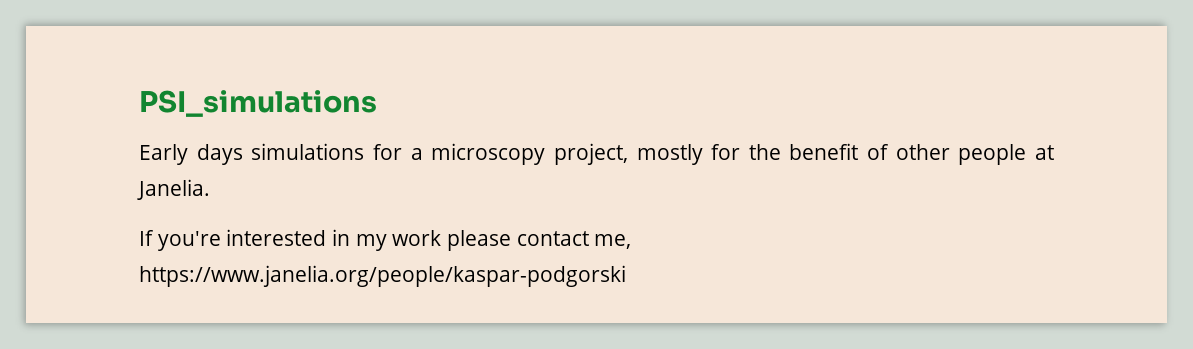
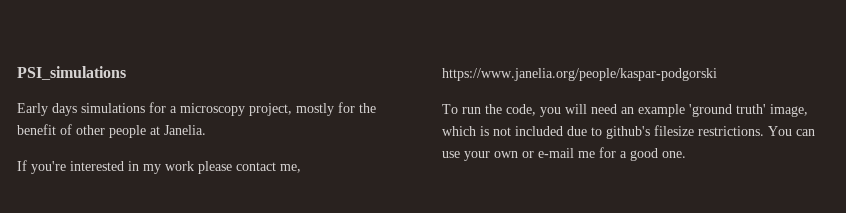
(626, 276) none -> [442,104,808,117] [442,125,815,139] [442,147,686,161] // To run the code, you will need an example 'ground truth' image, which is not included due to github's filesize restrictions. You can use your own or e-mail me for a good one.

